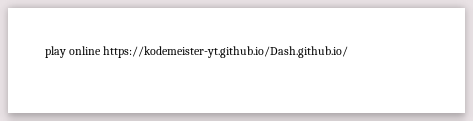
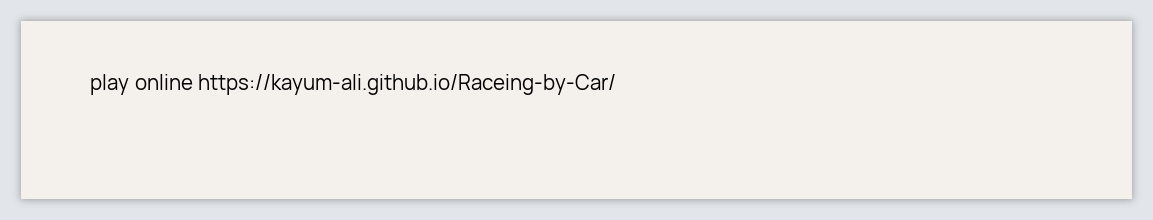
[103,46,349,58] https://kodemeister-yt.github.io/Dash.github.io/ -> [198,74,617,95] https://kayum-ali.github.io/Raceing-by-Car/

